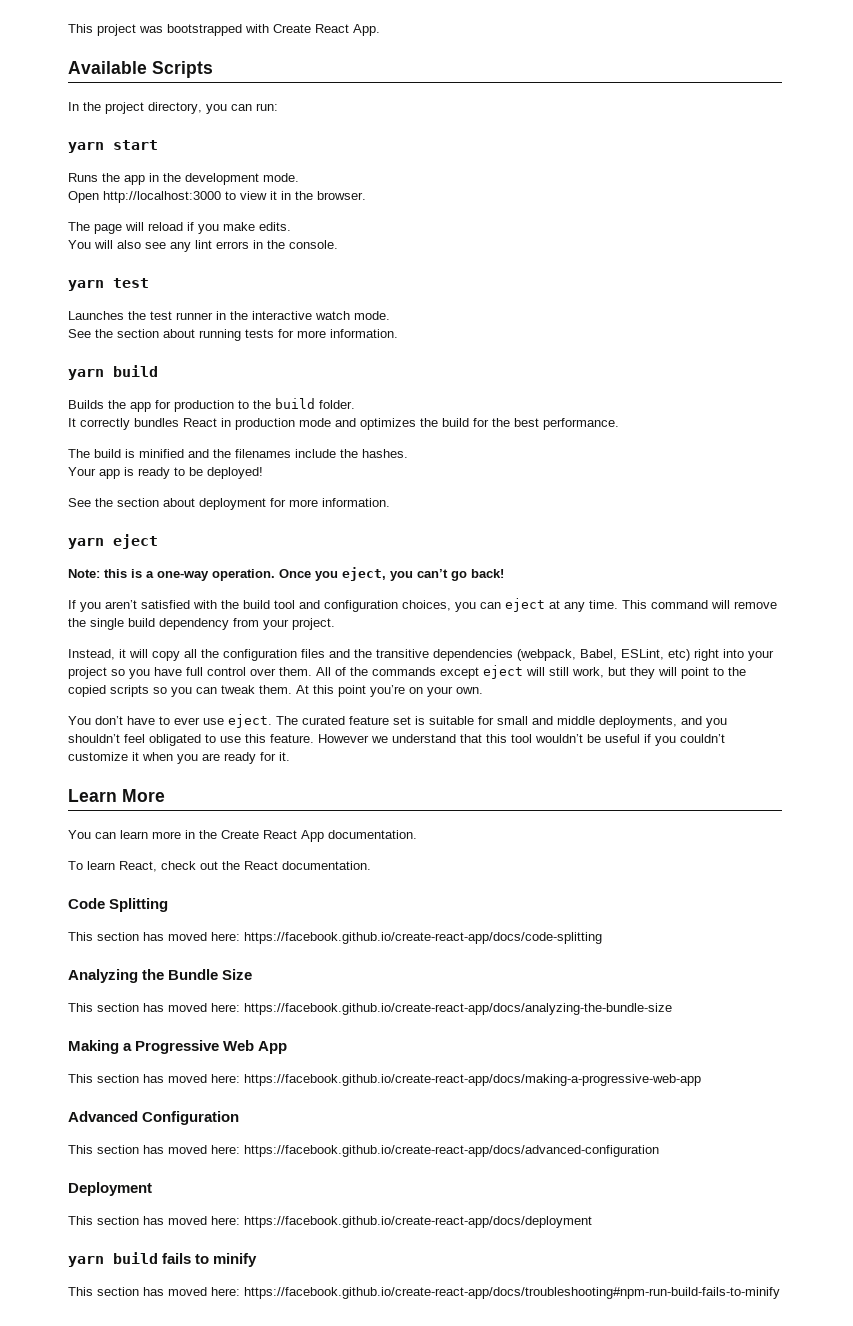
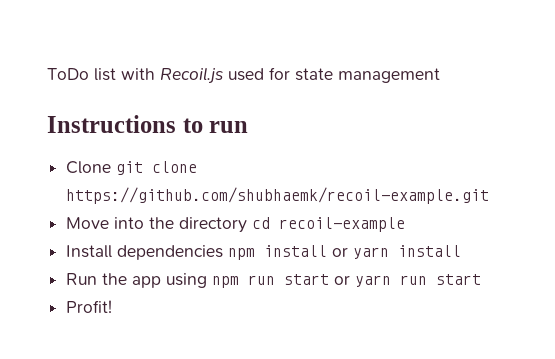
[68,24,380,36] [68,61,213,78] [68,102,278,114] [68,140,158,153] [68,173,299,185] [68,191,366,203] [68,222,291,234] [68,240,338,252] [68,278,149,291] [68,311,390,320] [68,329,398,341] [68,365,158,380] [68,398,355,412] [68,418,619,430] [68,449,408,458] [68,467,263,479] [68,498,390,510] [68,534,158,549] [68,567,504,581] [68,598,777,612] [68,618,335,630] [68,649,774,661] [68,665,746,679] [68,685,483,697] [68,714,727,728] [68,734,725,746] [68,752,290,764] [68,789,165,802] [68,830,417,842] [68,861,371,872] [68,898,169,912] [68,932,602,944] [68,969,253,983] [68,1003,672,1015] [68,1040,288,1054] [68,1074,701,1086] [68,1111,240,1125] [68,1145,659,1157] [68,1182,152,1196] [68,1216,592,1228] [68,1252,258,1267] [68,1287,780,1299] This project was bootstrapped with Create React App. // Available Scripts // In the project directory, you can run: // yarn start // Runs the app in the development mode. // Open http://localhost:3000 to view it in the browser. // The page will reload if you make edits. // You will also see any lint errors in the console. // yarn test // Launches the test runner in the interactive watch mode. // See the section about running tests for more information. // yarn build // Builds the app for production to the build folder. // It correctly bundles React in production mode and optimizes the build for the best performance. // The build is minified and the filenames include the hashes. // Your app is ready to be deployed! // See the section about deployment for more information. // yarn eject // Note: this is a one-way operation. Once you eject, you can’t go back! // If you aren’t satisfied with the build tool and configuration choices, you can eject at any time. This command will remove the single build dependency from your project. // Instead, it will copy all the configuration files and the transitive dependencies (webpack, Babel, ESLint, etc) right into your project so you have full control over them. All of the commands except eject will still work, but they will point to the copied scripts so you can tweak them. At this point you’re on your own. // You don’t have to ever use eject. The curated feature set is suitable for small and middle deployments, and you shouldn’t feel obligated to use this feature. However we understand that this tool wouldn’t be useful if you couldn’t customize it when you are ready for it. // Learn More // You can learn more in the Create React App documentation. // To learn React, check out the React documentation. // Code Splitting // This section has moved here: https://facebook.github.io/create-react-app/docs/code-splitting // Analyzing the Bundle Size // This section has moved here: https://facebook.github.io/create-react-app/docs/analyzing-the-bundle-size // Making a Progressive Web App // This section has moved here: https://facebook.github.io/create-react-app/docs/making-a-progressive-web-app // Advanced Configuration // This section has moved here: https://facebook.github.io/create-react-app/docs/advanced-configuration // Deployment // This section has moved here: https://facebook.github.io/create-react-app/docs/deployment // yarn build fails to minify // This section has moved here: https://facebook.github.io/create-react-app/docs/troubleshooting#npm-run-build-fails-to-minify -> [47,67,440,84] [47,115,249,133] [66,161,198,175] [66,187,490,204] [66,217,406,233] [66,245,462,260] [66,273,482,288] [66,300,113,313] ToDo list with Recoil.js used for state management // Instructions to run // Clone git clone https://github.com/shubhaemk/recoil-example.git // Move into the directory cd recoil-example // Install dependencies npm install or yarn install // Run the app using npm run start or yarn run start // Profit!

